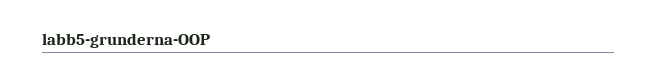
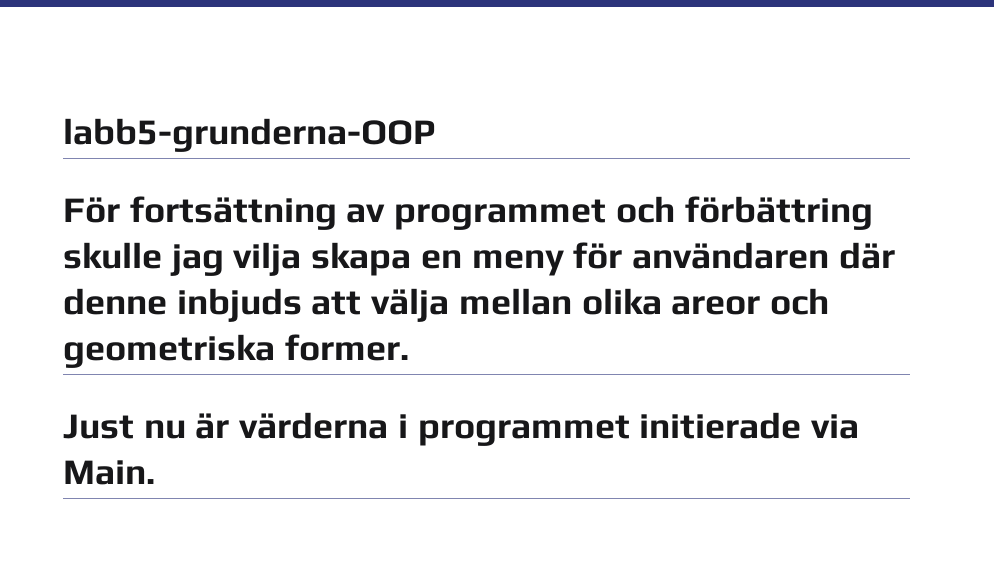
(210, 40) none -> [63,196,873,230] [63,242,895,276] [63,288,830,322] [63,334,409,368] [63,412,860,446] [63,460,155,485] // För fortsättning av programmet och förbättring skulle jag vilja skapa en meny för användaren där denne inbjuds att välja mellan olika areor och geometriska former. // Just nu är värderna i programmet initierade via Main.

